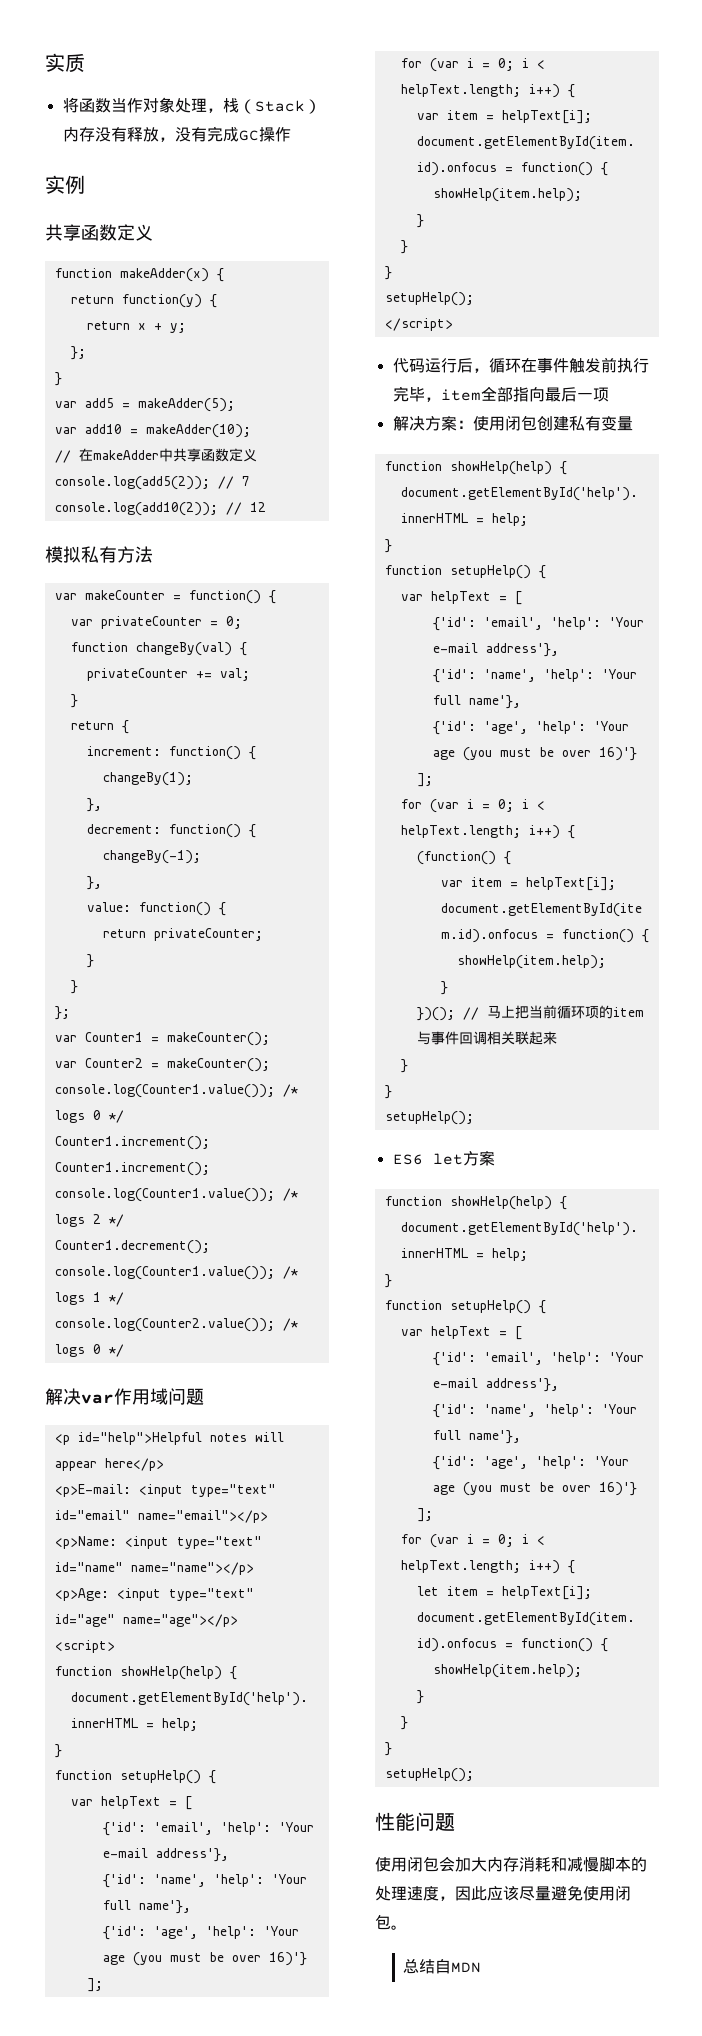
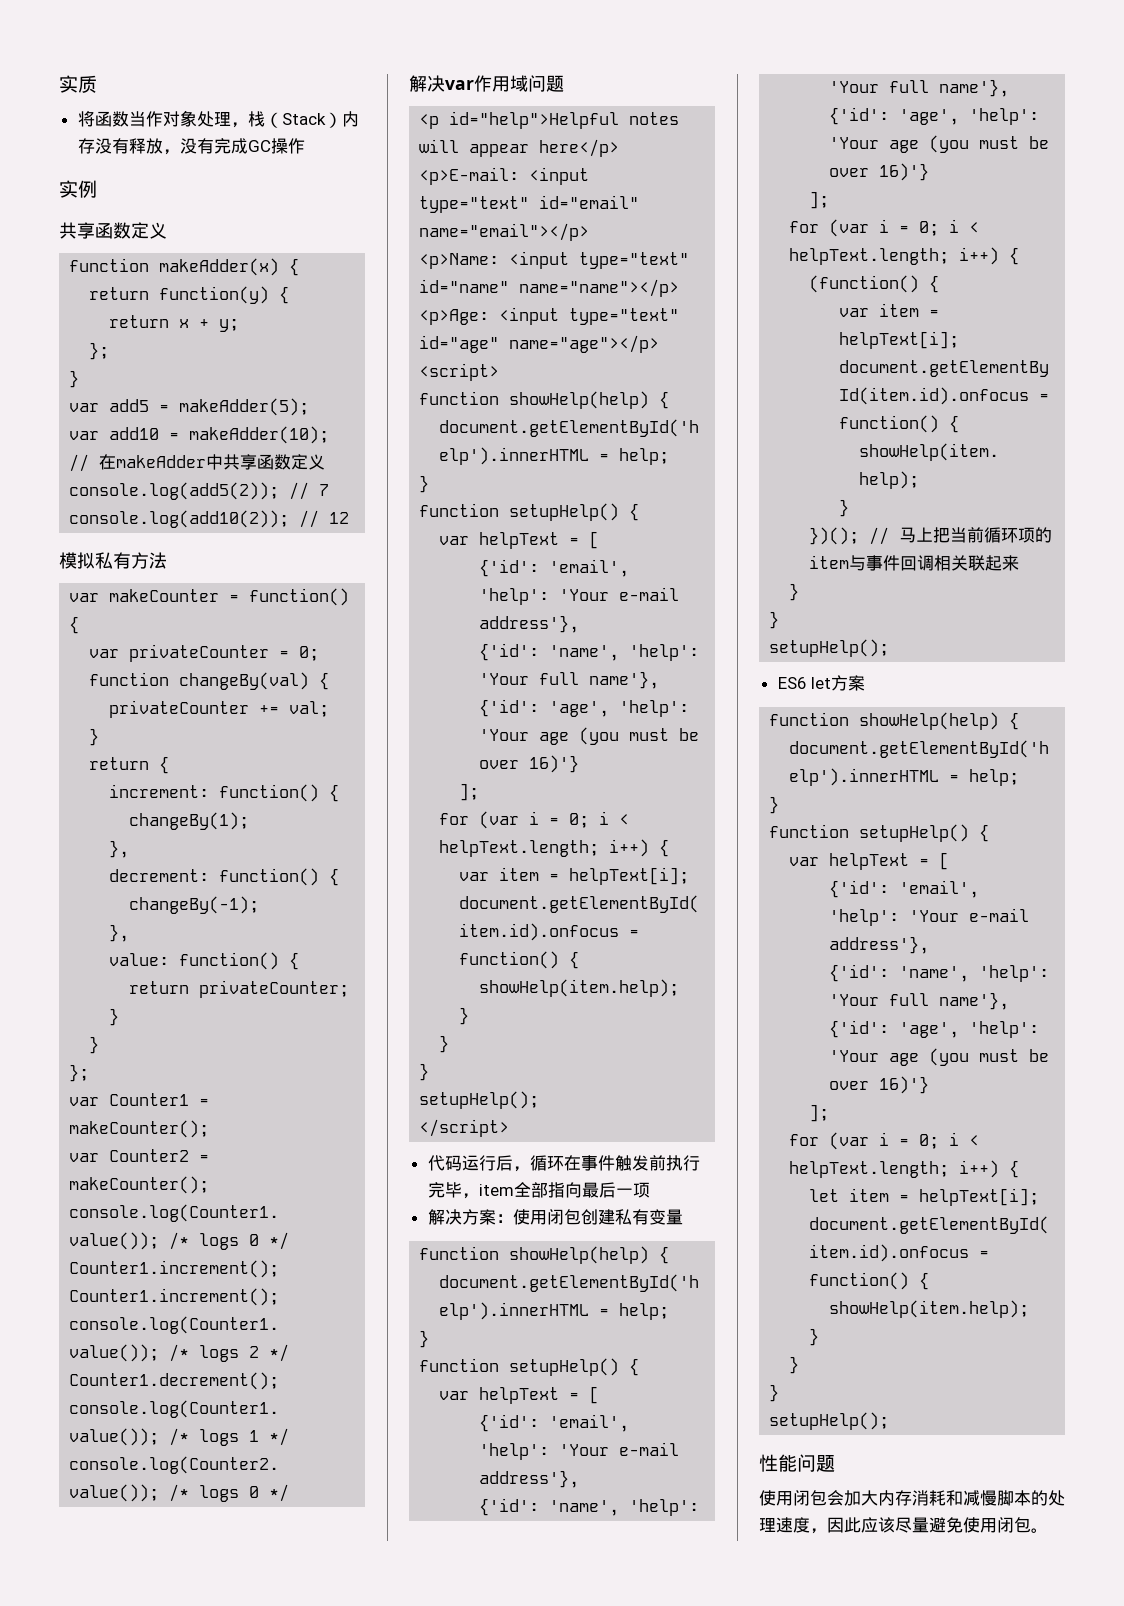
[403,1959,482,1974] // 总结自MDN -> (1048, 1530) none

